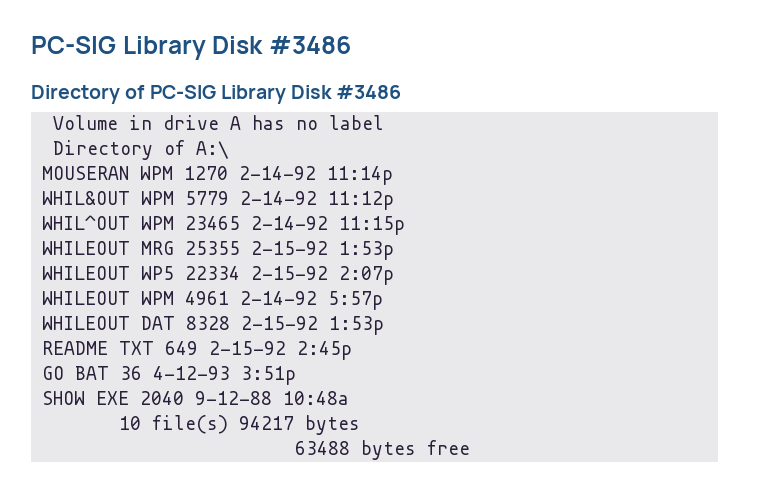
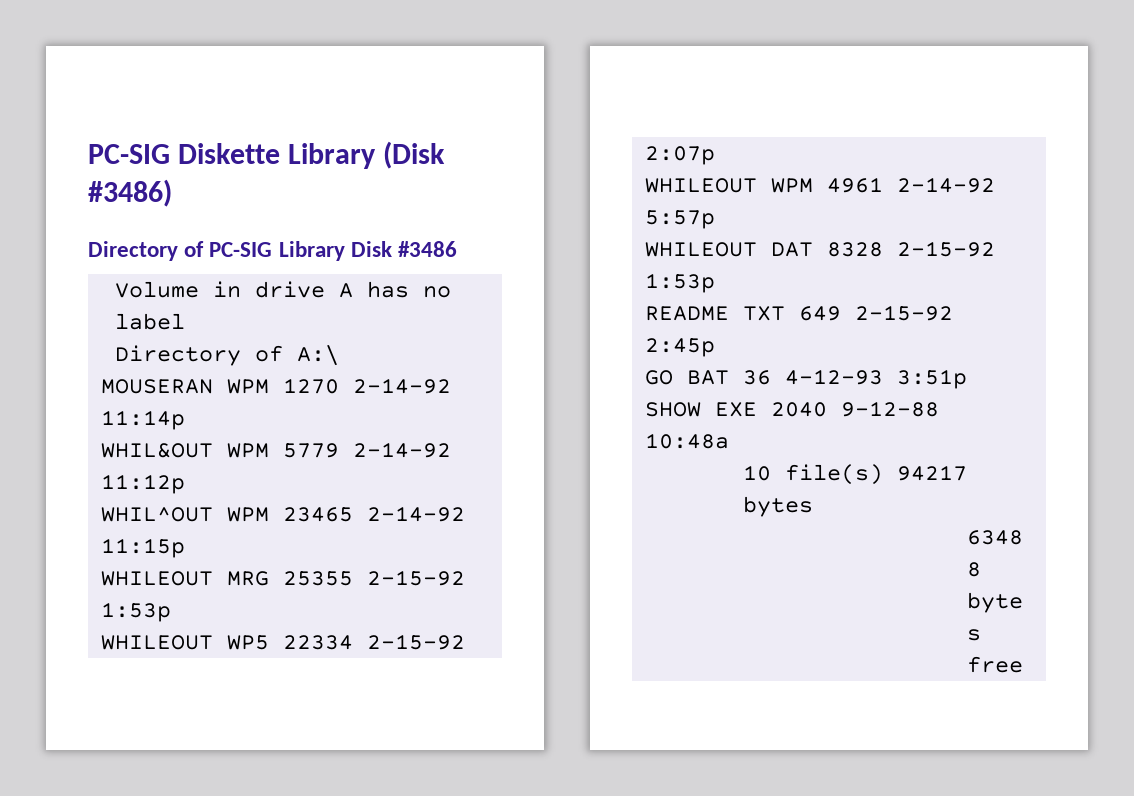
[31,36,351,60] PC-SIG Library Disk #3486 -> [88,141,445,169] [88,179,172,207] PC-SIG Diskette Library (Disk #3486)

